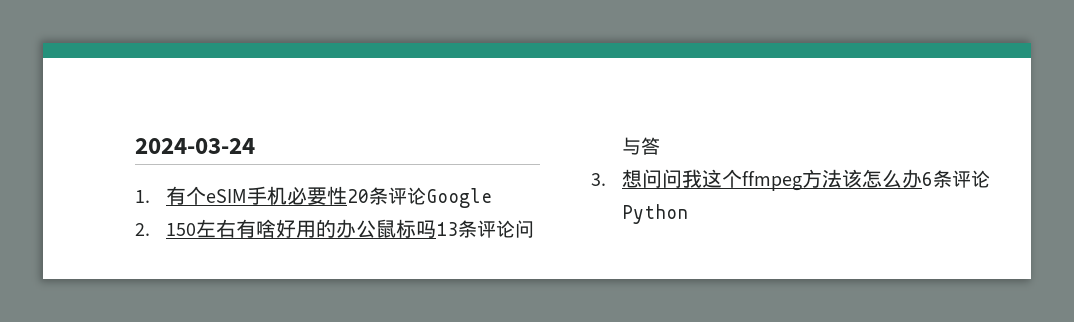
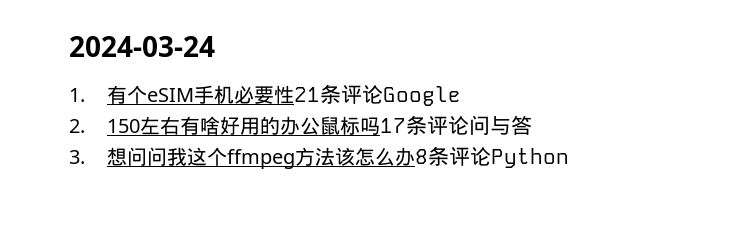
[346,189,369,203] 20 -> [293,87,320,102] 21
[435,222,458,236] 13 -> [379,118,406,133] 17
[921,172,933,186] 6 -> [414,149,428,164] 8

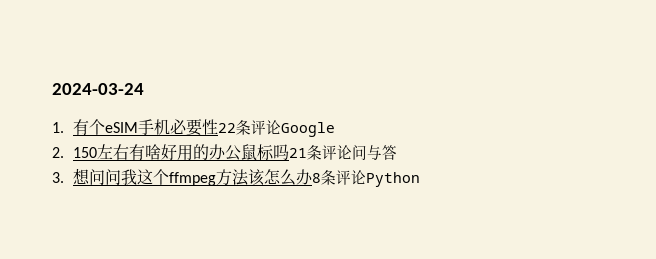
[293,87,320,102] 21 -> [217,123,236,133] 22
[379,118,406,133] 17 -> [288,148,307,158] 21

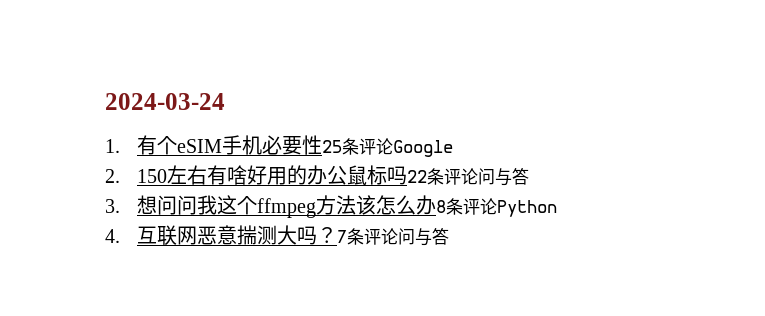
[217,123,236,133] 22 -> [321,140,342,153] 25
[288,148,307,158] 21 -> [406,170,427,183] 22
(420, 179) none -> [105,225,449,246] // 4.互联网恶意揣测大吗？7条评论问与答

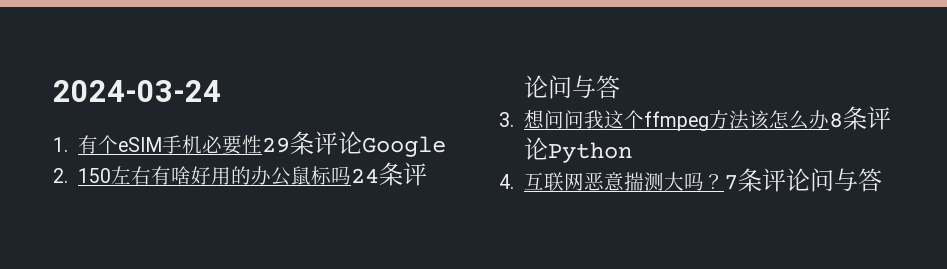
[321,140,342,153] 25 -> [261,137,290,153] 29
[406,170,427,183] 22 -> [350,168,379,183] 24

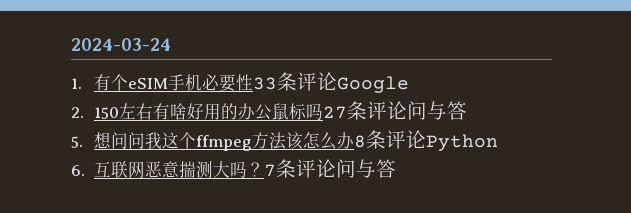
[261,137,290,153] 29 -> [252,77,277,90] 33
[350,168,379,183] 24 -> [322,106,347,119] 27
[499,112,514,127] 3. -> [71,136,83,148] 5.
[499,174,514,189] 4. -> [71,165,85,176] 6.

